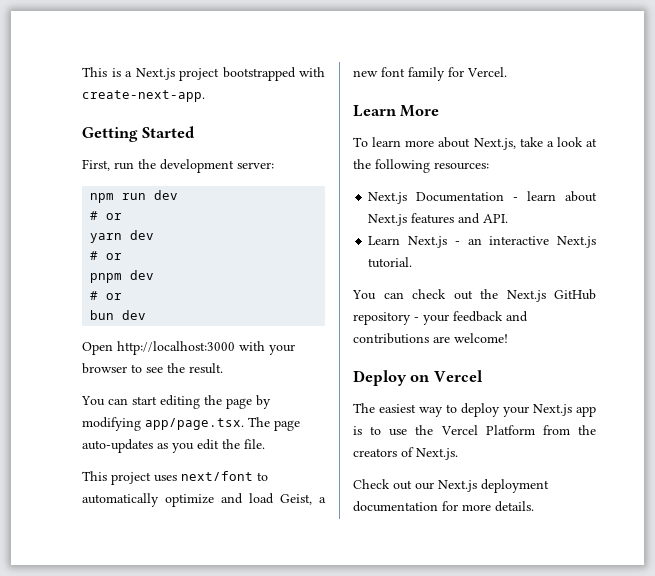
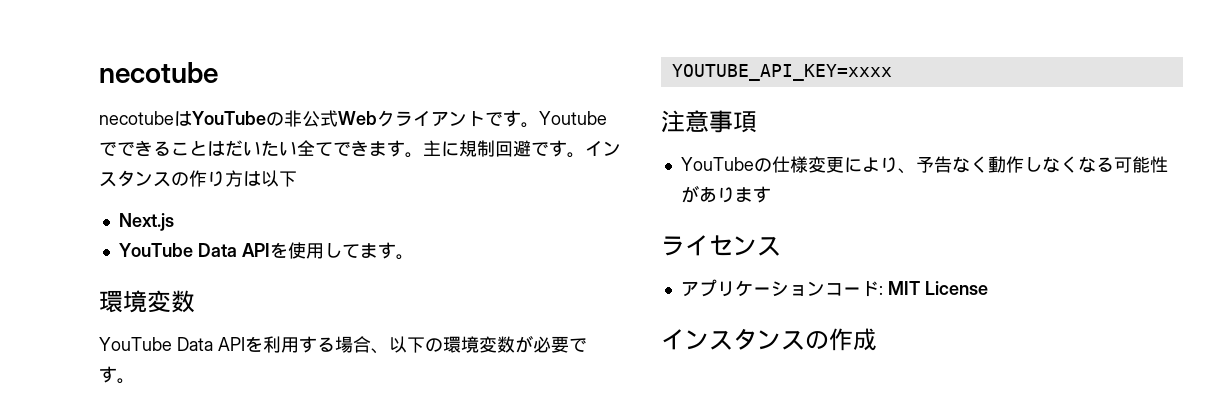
[82,67,325,81] [82,90,205,102] [82,126,196,142] [82,159,274,173] [90,190,179,203] [90,211,123,220] [90,230,155,243] [90,251,123,260] [90,270,155,283] [90,291,123,300] [90,310,147,320] [82,341,295,355] [82,363,223,374] [81,395,271,409] [82,417,300,431] [82,439,265,453] [82,471,268,485] [82,493,326,507] [353,67,507,81] [353,105,440,117] [353,137,597,150] [353,159,489,173] [368,191,597,204] [368,213,509,226] [368,236,596,248] [368,257,413,268] [352,289,596,302] [353,311,528,325] [353,333,508,344] [353,370,483,386] [353,403,596,417] [353,425,596,436] [353,447,458,460] [353,479,549,493] [353,501,534,512] This is a Next.js project bootstrapped with create-next-app. // Getting Started // First, run the development server: // npm run dev // # or // yarn dev // # or // pnpm dev // # or // bun dev // Open http://localhost:3000 with your browser to see the result. // You can start editing the page by modifying app/page.tsx. The page auto-updates as you edit the file. // This project uses next/font to automatically optimize and load Geist, a new font family for Vercel. // Learn More // To learn more about Next.js, take a look at the following resources: // Next.js Documentation - learn about Next.js features and API. // Learn Next.js - an interactive Next.js tutorial. // You can check out the Next.js GitHub repository - your feedback and contributions are welcome! // Deploy on Vercel // The easiest way to deploy your Next.js app is to use the Vercel Platform from the creators of Next.js. // Check out our Next.js deployment documentation for more details. -> [99,62,218,83] [99,110,607,128] [99,140,621,158] [99,170,297,187] [118,213,174,231] [118,242,414,260] [99,290,195,313] [99,335,587,354] [99,366,135,384] [671,64,892,81] [661,110,757,133] [680,156,1168,174] [680,185,771,203] [661,235,781,256] [680,279,988,297] [661,328,877,351] necotube // necotubeはYouTubeの非公式Webクライアントです。Youtubeでできることはだいたい全てできます。主に規制回避です。インスタンスの作り方は以下 // Next.js // YouTube Data APIを使用してます。 // 環境変数 // YouTube Data APIを利用する場合、以下の環境変数が必要です。 // YOUTUBE_API_KEY=xxxx // 注意事項 // YouTubeの仕様変更により、予告なく動作しなくなる可能性があります // ライセンス // アプリケーションコード: MIT License // インスタンスの作成

